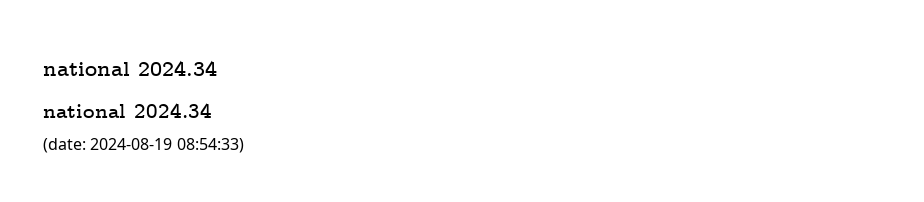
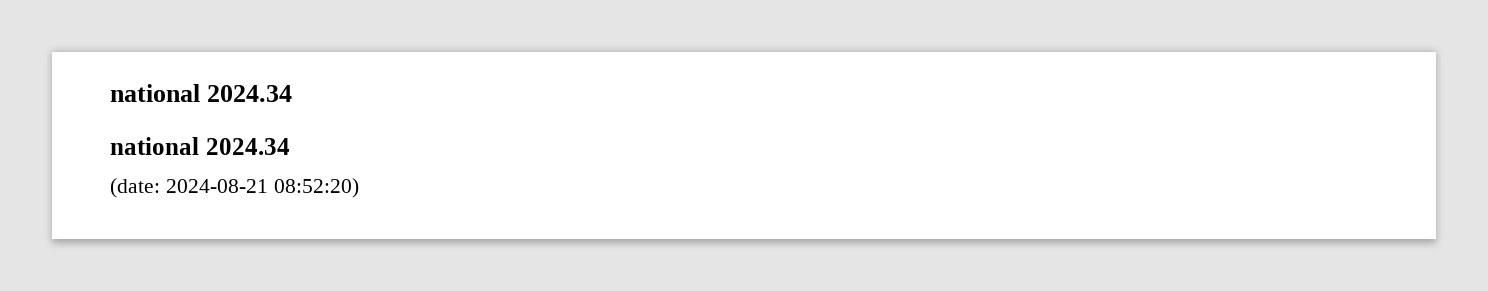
[90,138,244,153] 2024-08-19 08:54:33) -> [165,178,359,198] 2024-08-21 08:52:20)

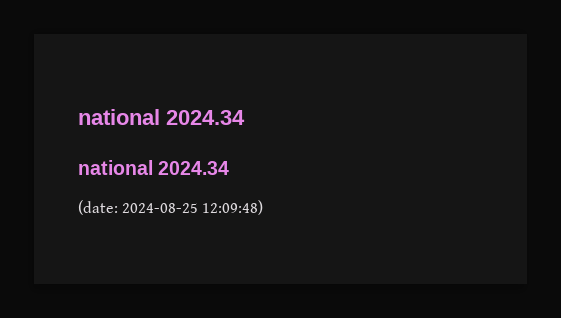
[165,178,359,198] 2024-08-21 08:52:20) -> [122,200,264,215] 2024-08-25 12:09:48)

